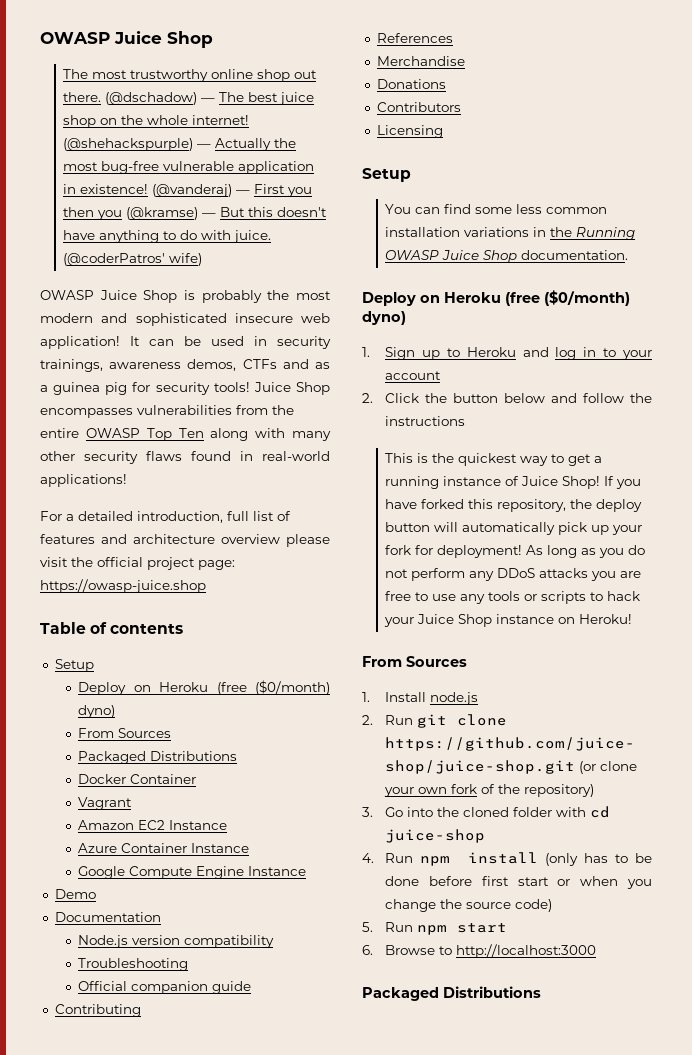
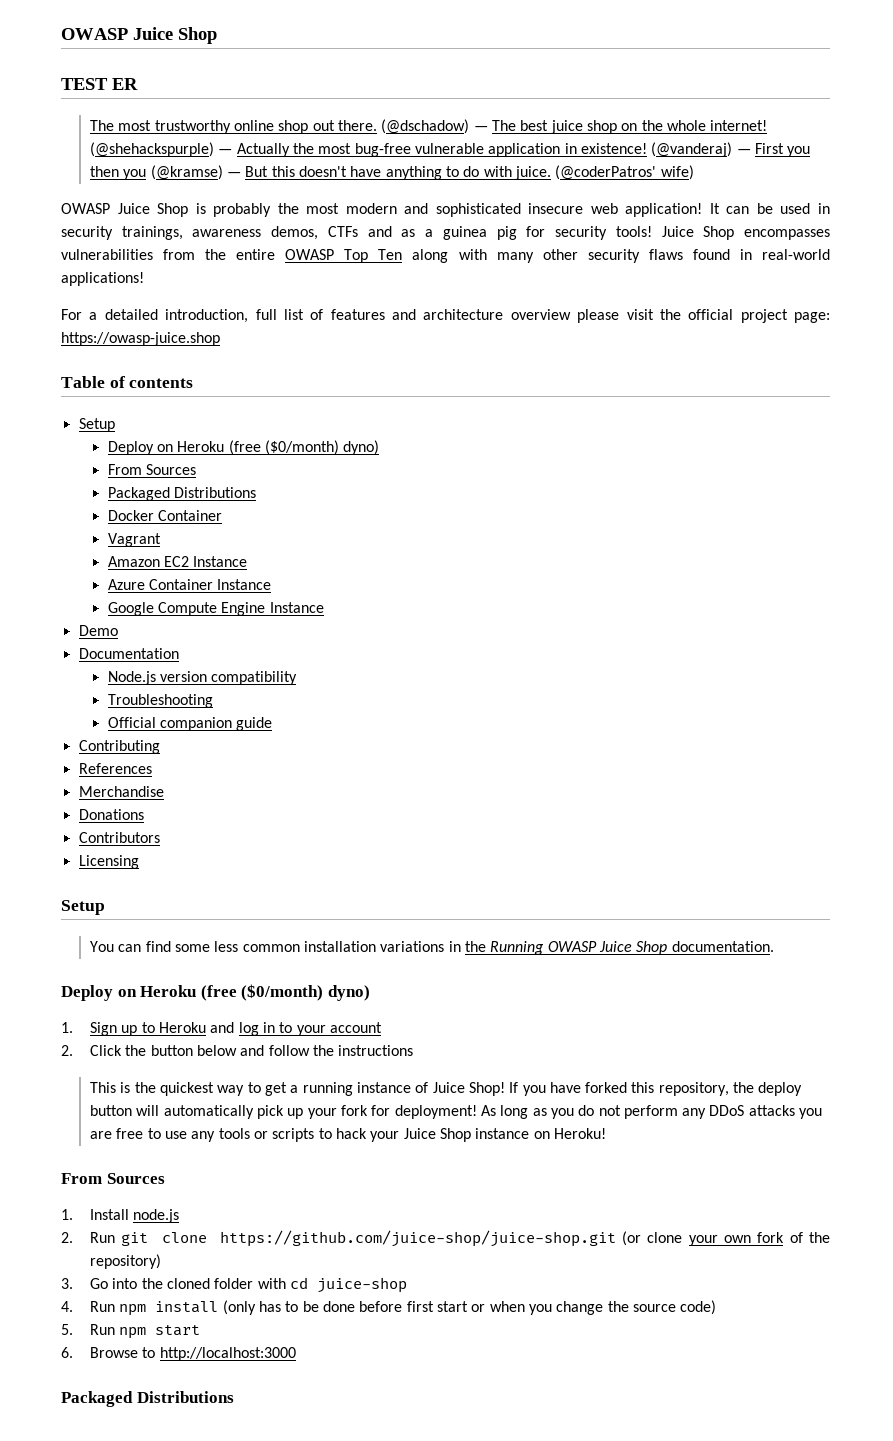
[40,31,213,48] OWASP Juice Shop -> [61,27,217,44] [61,78,138,90] OWASP Juice Shop // TEST ER

